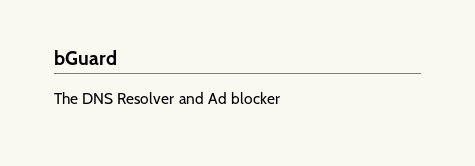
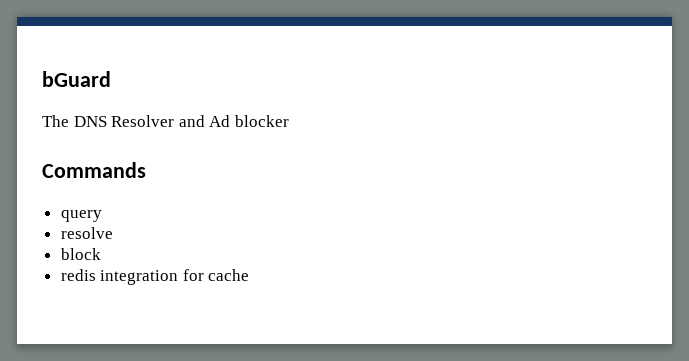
(280, 98) none -> [42,162,146,178] [60,210,102,222] [60,227,113,239] [60,248,101,260] [60,269,250,285] // Commands // query // resolve // block // redis integration for cache

